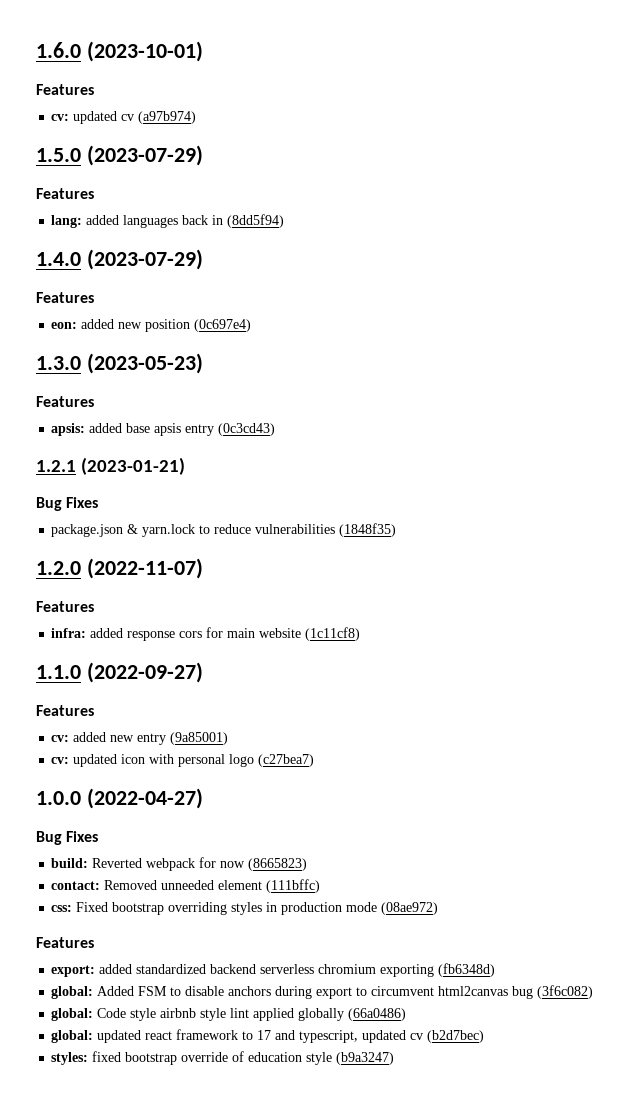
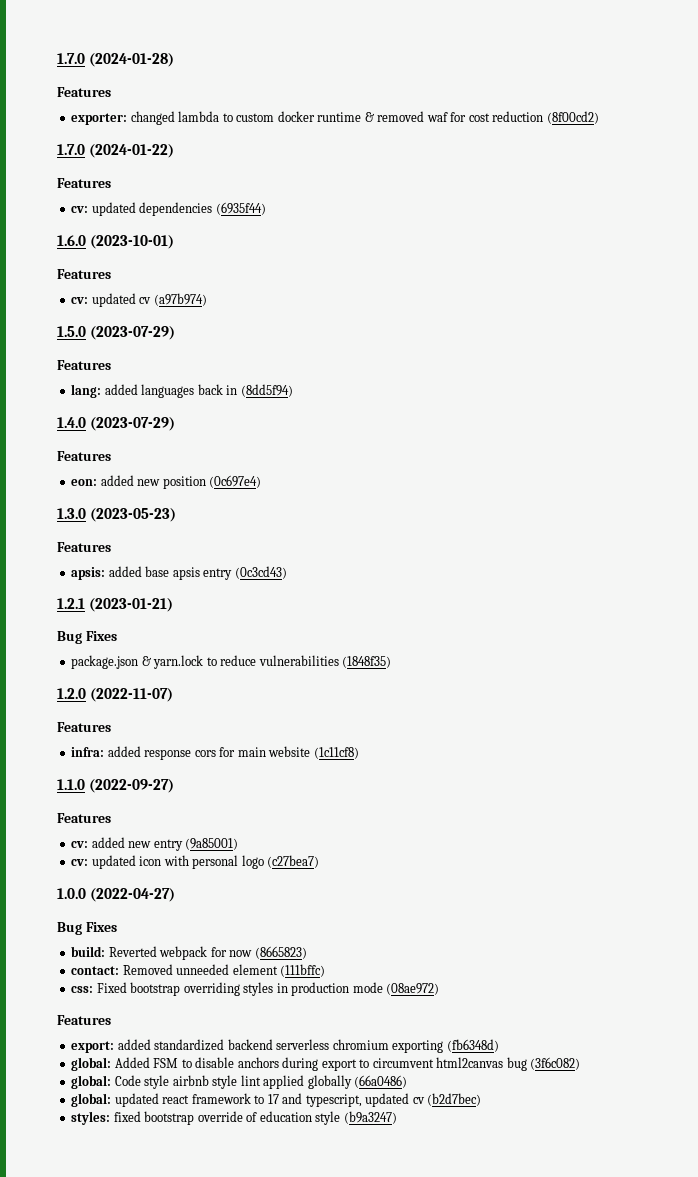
(36, 50) none -> [57,53,175,67] [57,87,111,97] [71,111,599,125] [57,144,175,158] [57,178,111,188] [71,202,266,216] 1.7.0 (2024-01-28) // Features // exporter: changed lambda to custom docker runtime & removed waf for cost reduction (8f00cd2) // 1.7.0 (2024-01-22) // Features // cv: updated dependencies (6935f44) //

